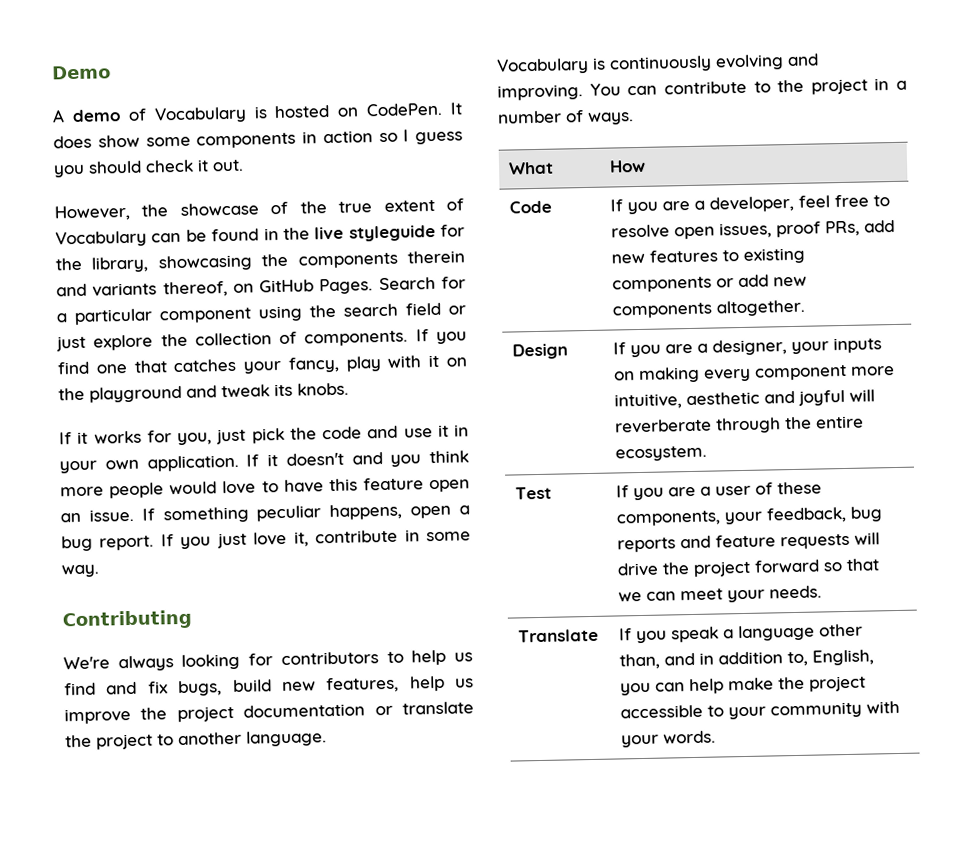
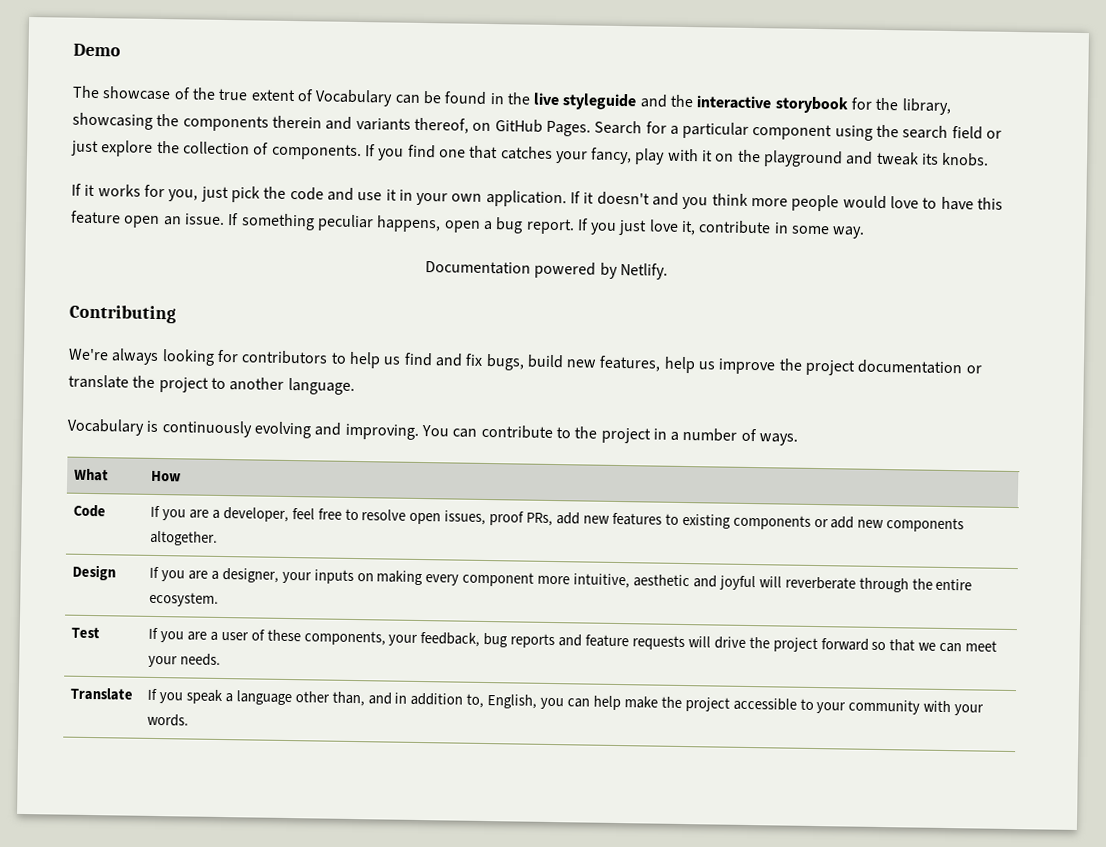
[52,102,463,124] [53,129,463,149] [53,159,244,178] [54,204,169,222] A demo of Vocabulary is hosted on CodePen. It does show some components in action so I guess you should check it out. // However, the -> [72,85,100,99] The
(436, 233) none -> [639,94,848,114] and the interactive storybook
(99, 571) none -> [425,261,668,280] // Documentation powered by Netlify.

